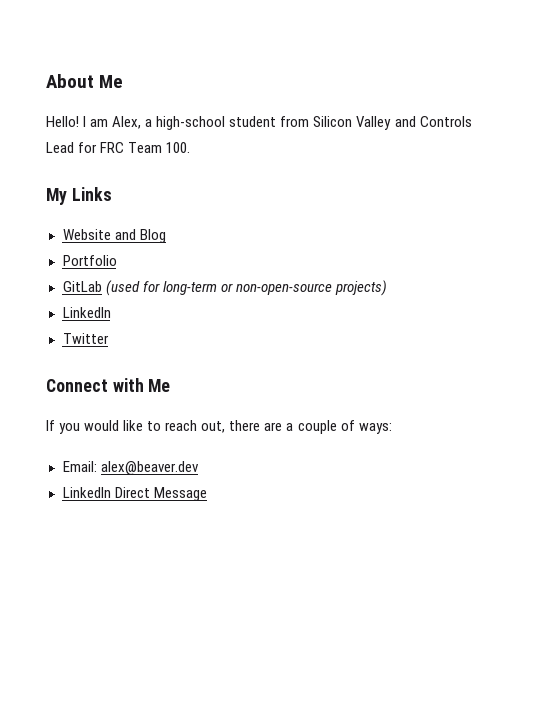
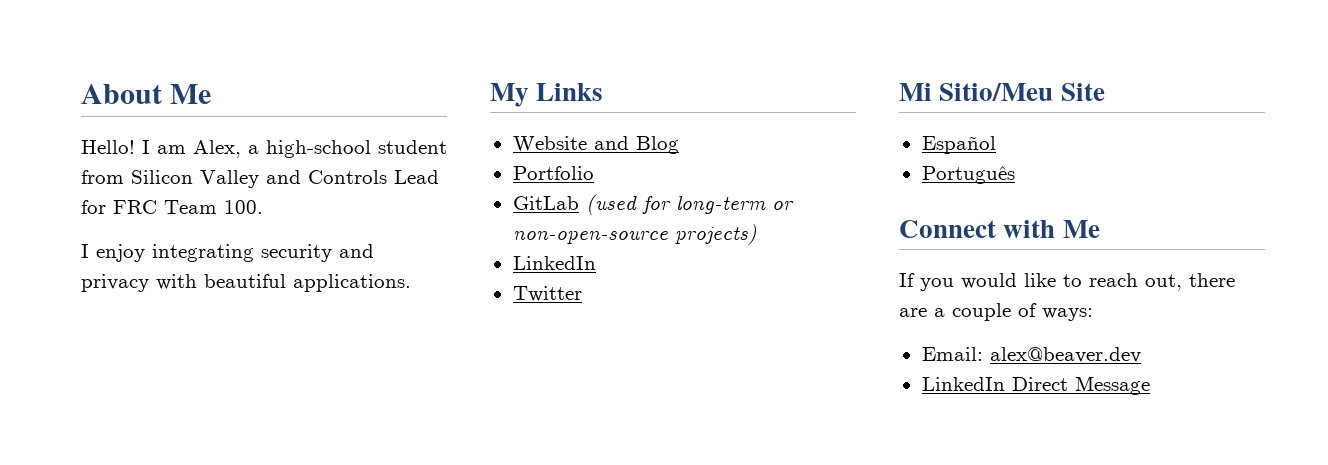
(191, 147) none -> [81,244,374,262] [81,274,411,292] // I enjoy integrating security and privacy with beautiful applications.
(109, 338) none -> [899,83,1105,101] [921,136,996,154] [921,166,1015,184] // Mi Sitio/Meu Site // Español // Português

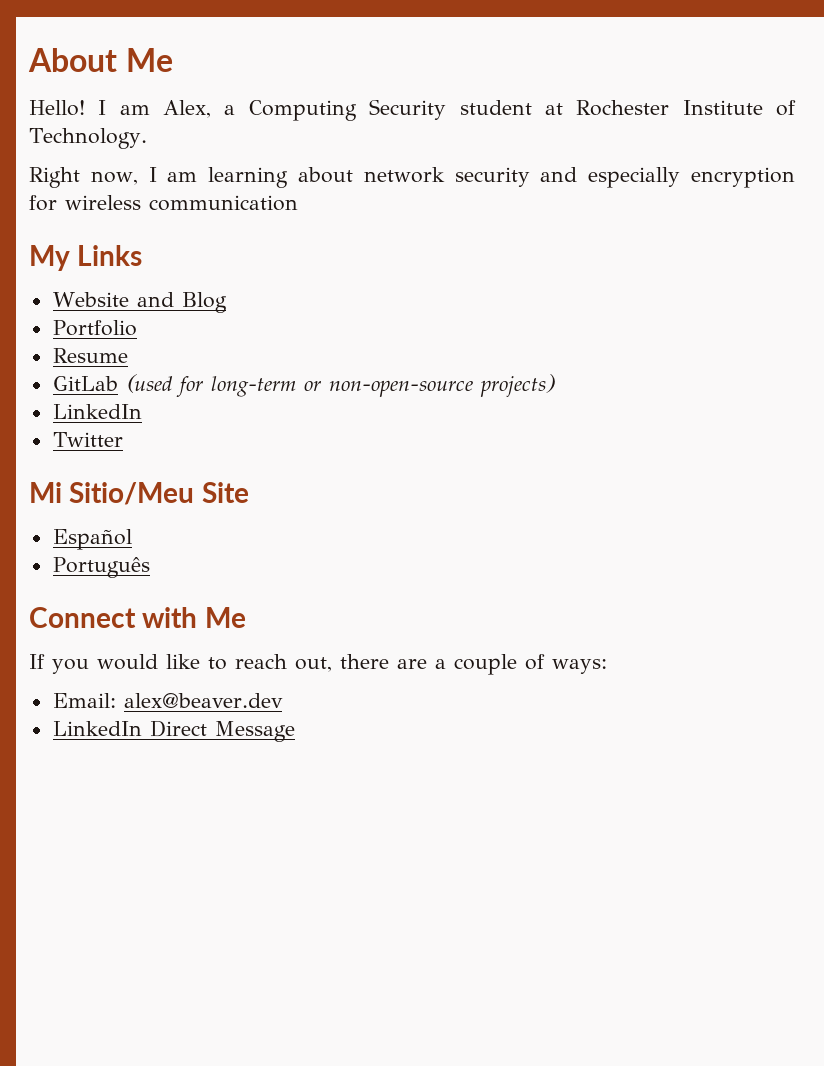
[266,140,447,158] [81,170,439,188] [81,200,263,214] [81,244,374,262] [81,274,411,292] high-school student from Silicon Valley and Controls Lead for FRC Team 100. // I enjoy integrating security and privacy with beautiful applications. -> [248,99,797,121] [29,128,147,149] [29,167,796,188] [29,195,298,211] Computing Security student at Rochester Institute of Technology. // Right now, I am learning about network security and especially encryption for wireless communication
(594, 173) none -> [52,348,128,363] // Resume

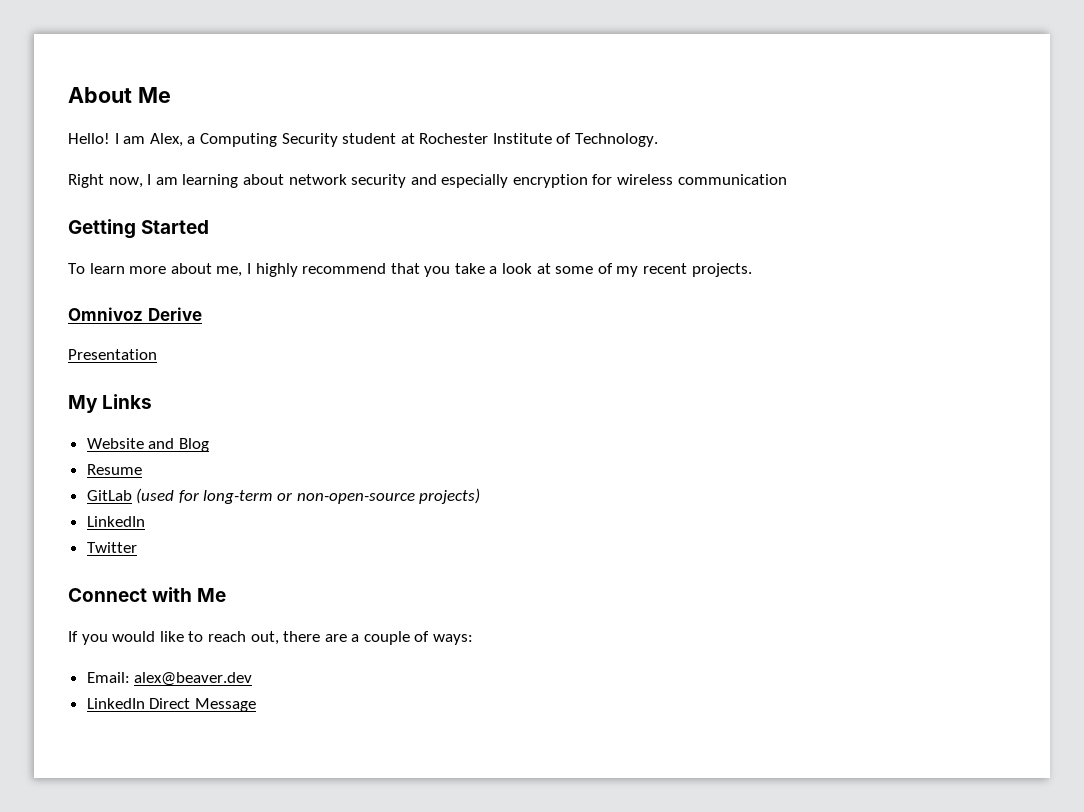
(298, 203) none -> [68,219,210,239] [68,263,752,277] [68,307,202,321] [68,349,157,360] // Getting Started // To learn more about me, I highly recommend that you take a look at some of my recent projects. // Omnivoz Derive // Presentation
[52,320,137,336] // Portfolio -> (209, 445) none
[29,482,249,505] [52,529,132,550] [52,557,150,578] // Mi Sitio/Meu Site // Español // Português -> (137, 547) none

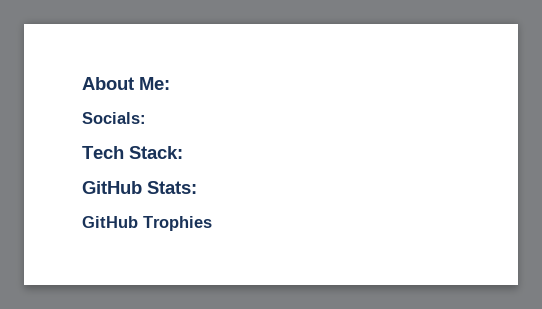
[137,87,171,103] [68,133,659,147] [68,174,787,188] [68,219,210,239] [68,263,752,277] [68,307,202,321] [68,349,157,360] [68,394,153,413] [86,438,209,452] [86,464,142,475] [86,488,481,504] [86,516,145,527] [86,542,137,553] [68,587,227,602] [68,631,474,645] [86,672,253,686] [86,698,256,712] Me // Hello! I am Alex, a Computing Security student at Rochester Institute of Technology. // Right now, I am learning about network security and especially encryption for wireless communication // Getting Started // To learn more about me, I highly recommend that you take a look at some of my recent projects. // Omnivoz Derive // Presentation // My Links // Website and Blog // Resume // GitLab (used for long-term or non-open-source projects) // LinkedIn // Twitter // Connect with Me // If you would like to reach out, there are a couple of ways: // Email: alex@beaver.dev // LinkedIn Direct Message -> [139,77,170,90] [82,112,146,124] [82,146,183,159] [82,181,197,194] [82,216,212,231] Me: // Socials: // Tech Stack: // GitHub Stats: // GitHub Trophies

